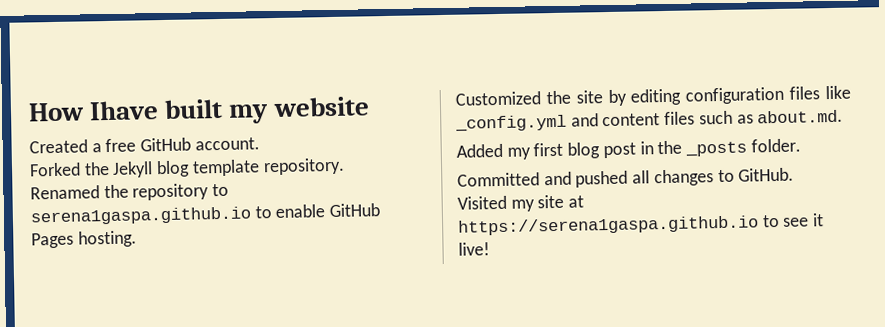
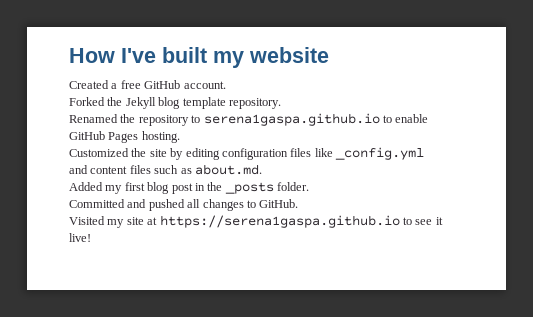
[89,100,160,121] Ihave -> [121,48,156,63] I've

